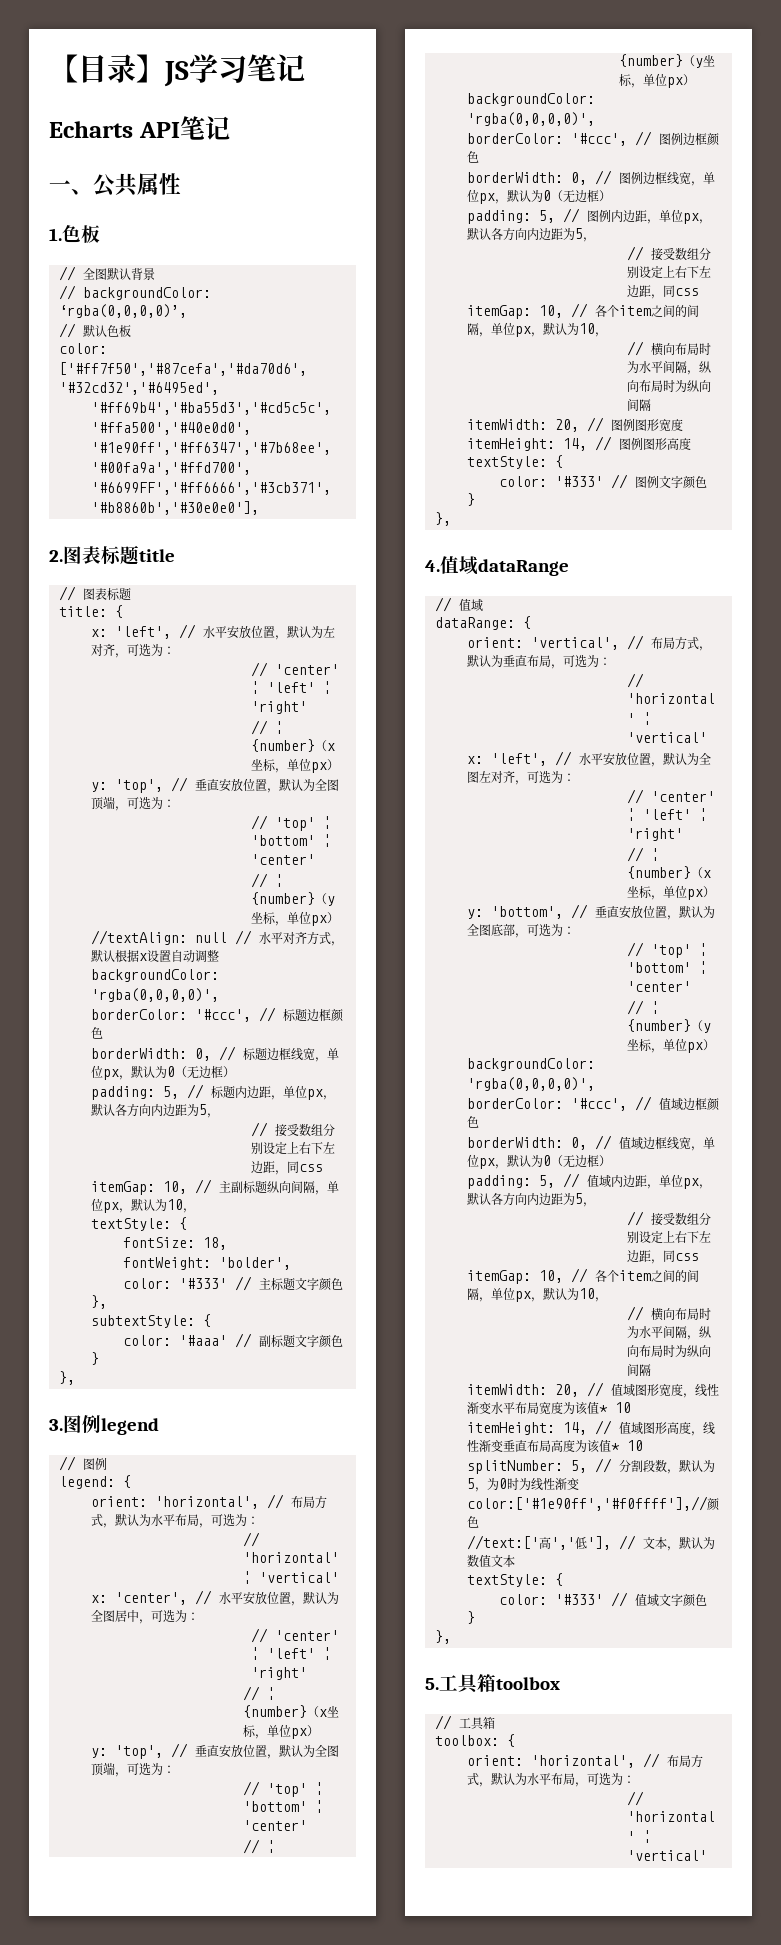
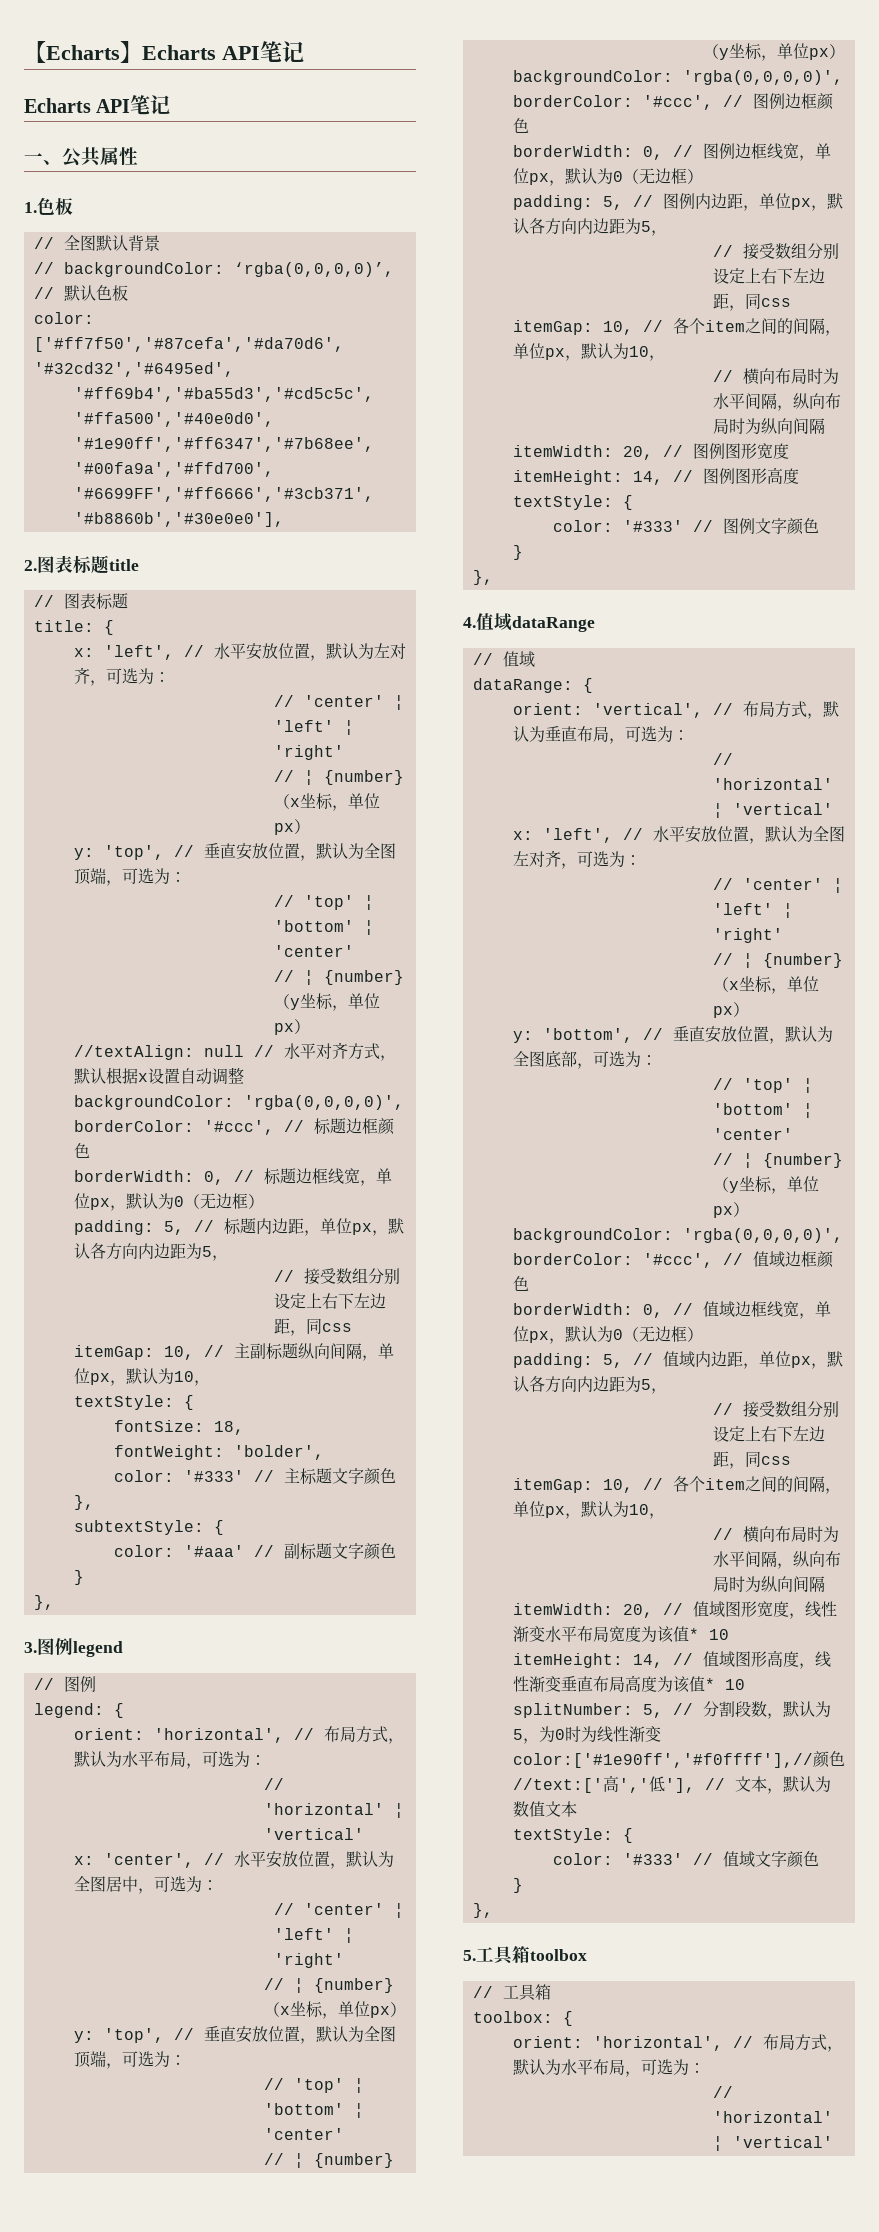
[78,54,247,87] 目录】JS学习 -> [46,41,260,63] Echarts】Echarts API

